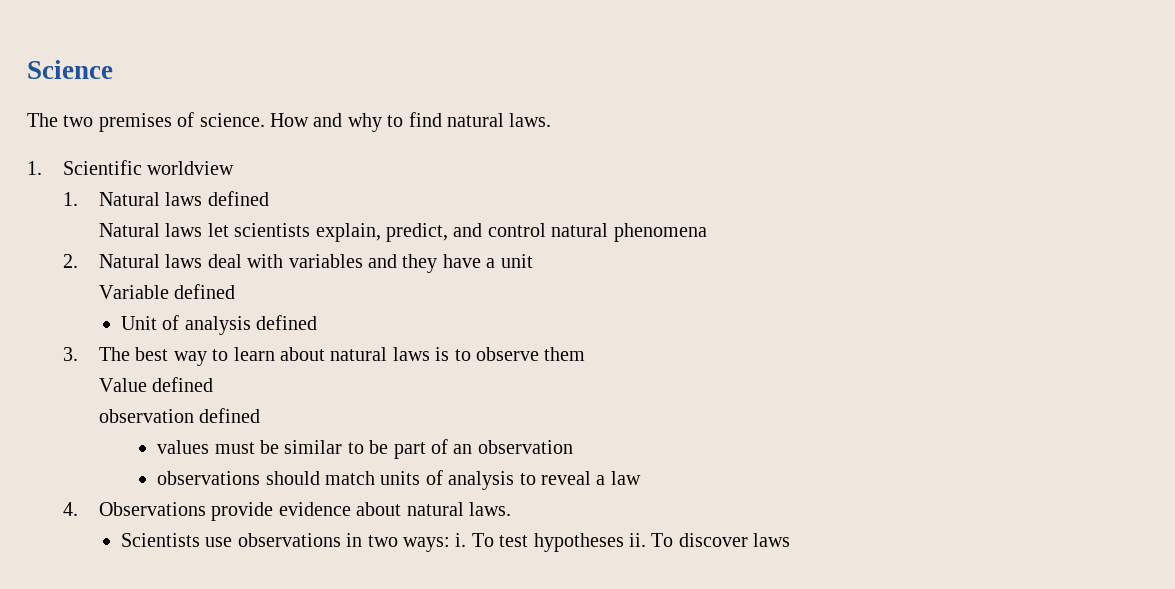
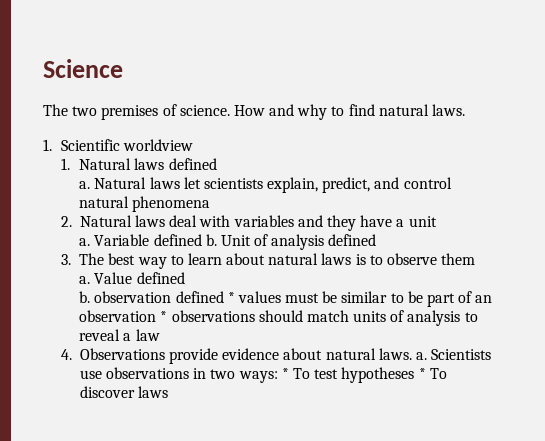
(269, 198) none -> [79,181,91,189] a.
(533, 261) none -> [79,238,91,246] a.
(236, 291) // -> [205,234,217,246] b.
(586, 354) none -> [79,276,91,284] a.
(214, 384) none -> [79,291,91,303] b.
(261, 415) // -> [227,292,235,303] *
(573, 447) // -> [160,311,168,322] *
(512, 509) // -> [415,352,427,360] a.
[455,533,467,547] i. -> [281,368,289,379] *
[629,533,647,547] ii. -> [418,368,426,379] *

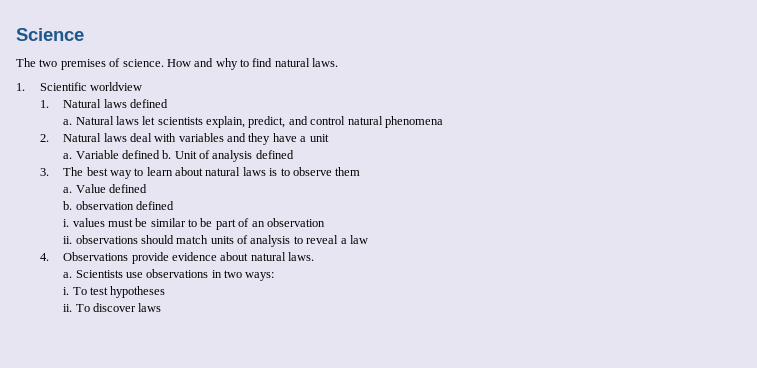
[227,292,235,303] * -> [63,219,70,227] // i.
[160,311,168,322] * -> [63,236,73,244] // ii.
(412, 354) none -> (315, 256) //
[281,368,289,379] * -> [63,287,70,295] // i.
[418,368,426,379] * -> [63,304,73,312] // ii.

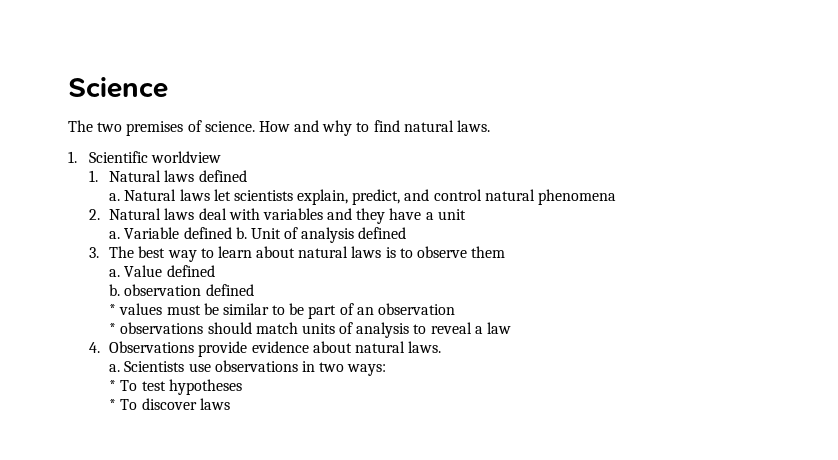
[63,219,70,227] i. -> [109,304,117,315] *
[63,236,73,244] ii. -> [109,323,117,334] *
[63,287,70,295] i. -> [109,380,117,391] *
[63,304,73,312] ii. -> [109,399,117,410] *

